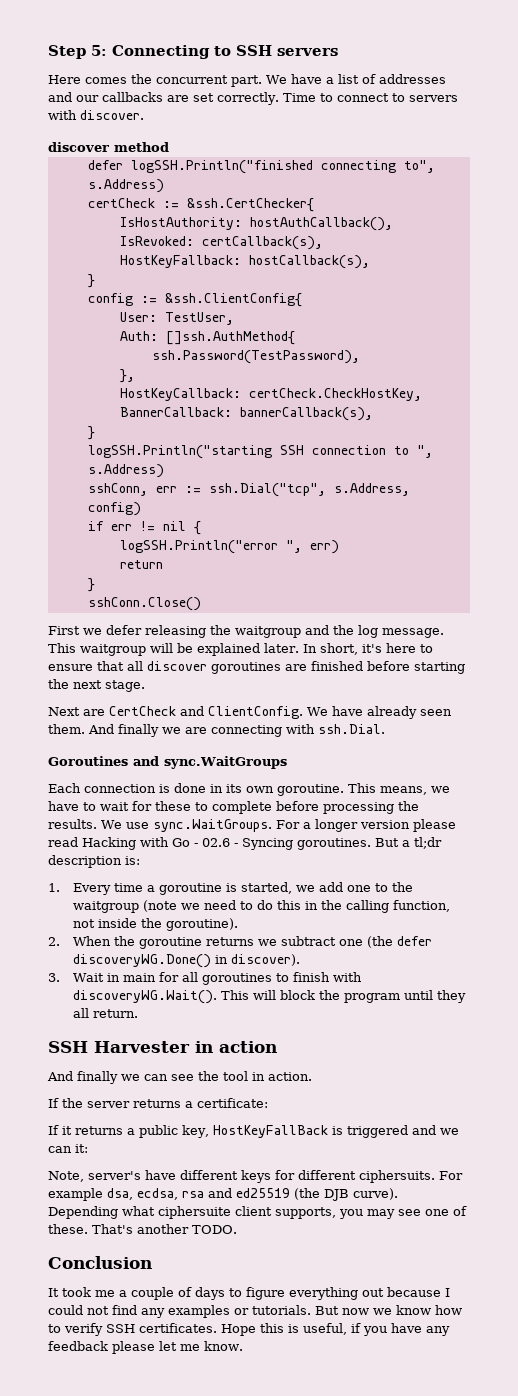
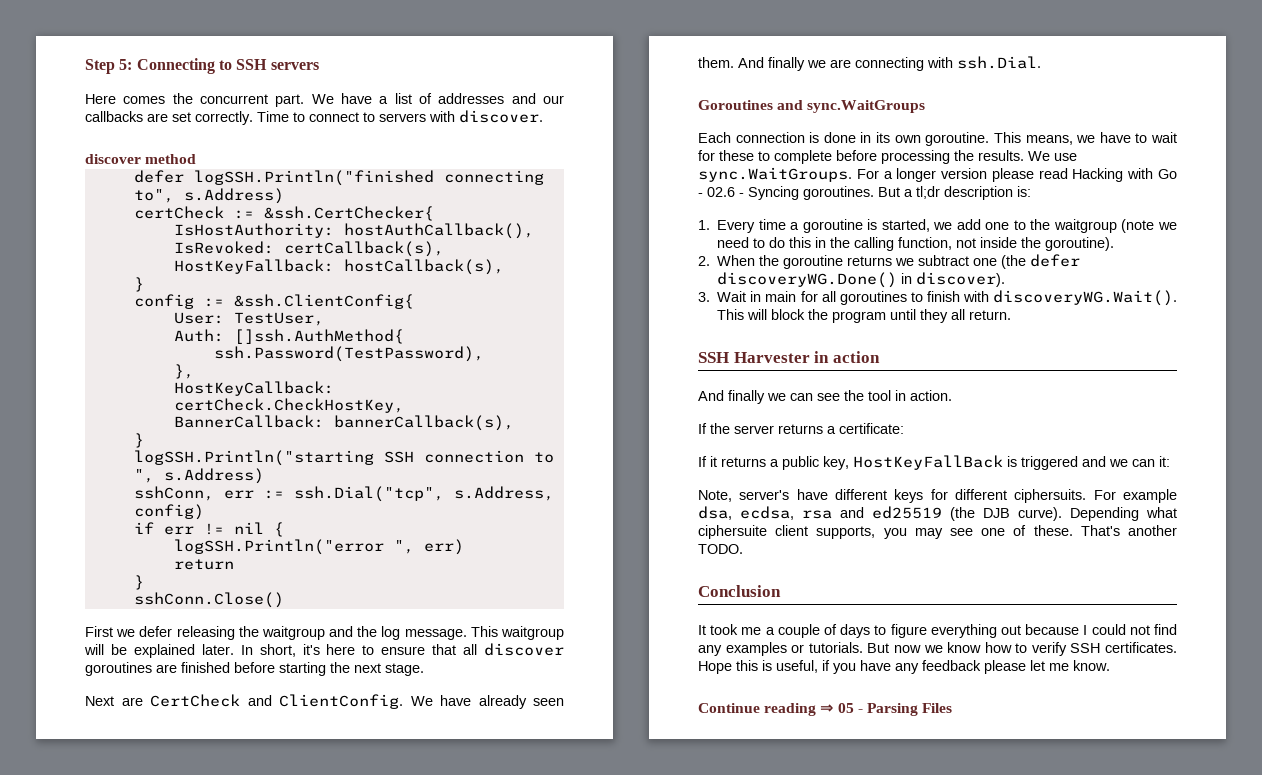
(243, 1346) none -> [698,703,953,716] // Continue reading ⇒ 05 - Parsing Files

